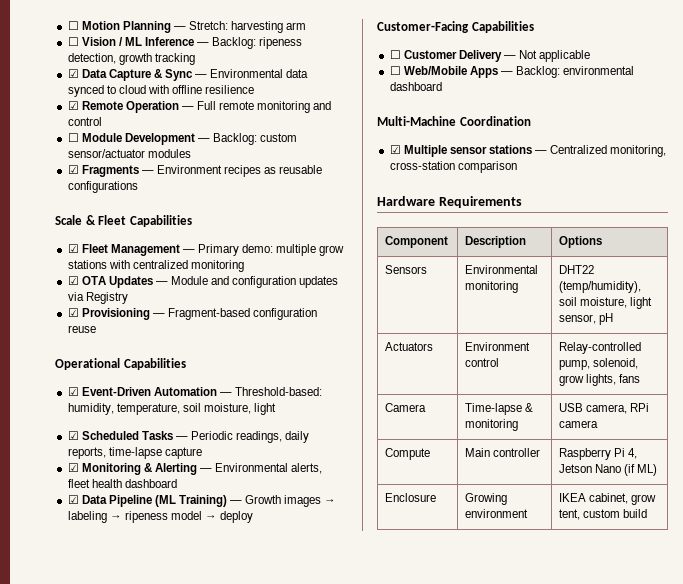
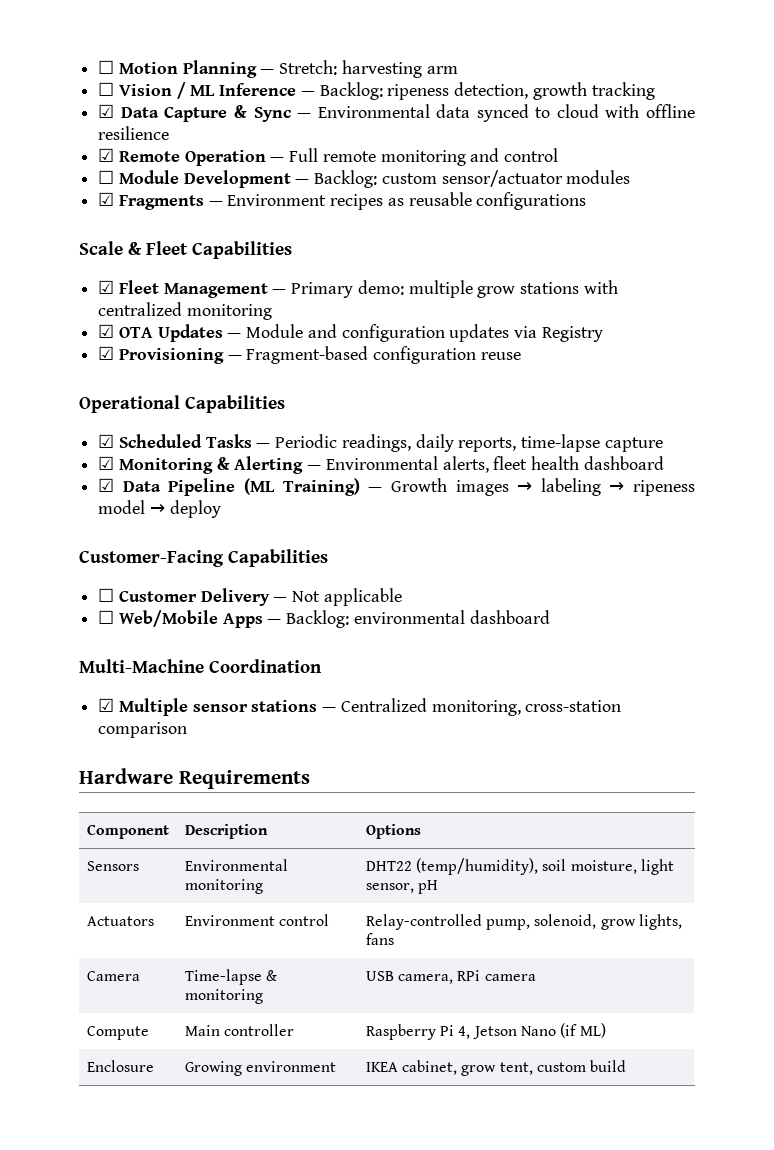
[67,387,323,396] [67,403,277,415] // ☑ Event-Driven Automation — Threshold-based: humidity, temperature, soil moisture, light -> (286, 404) none

